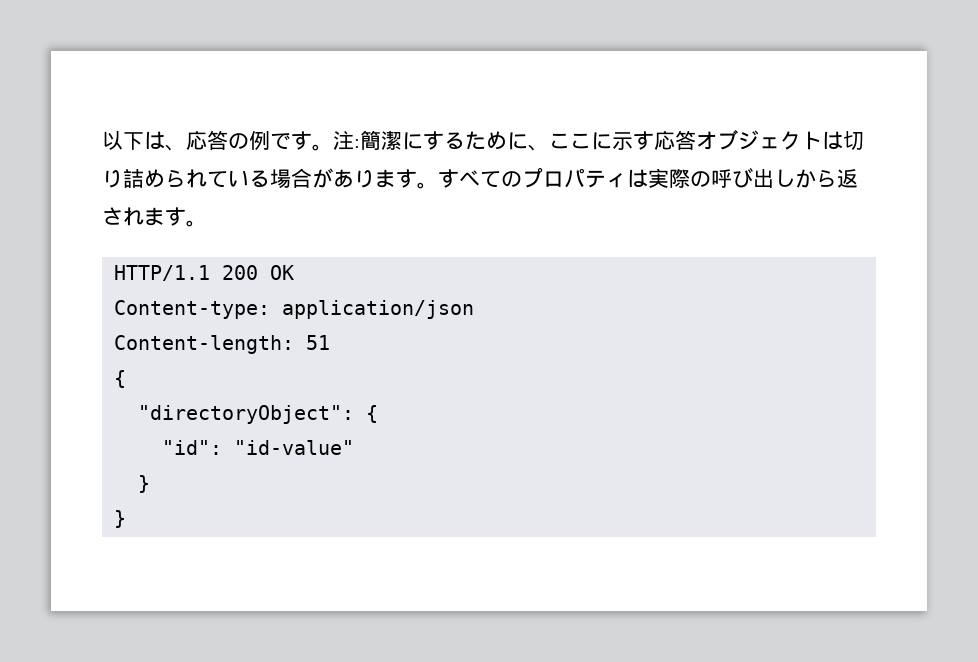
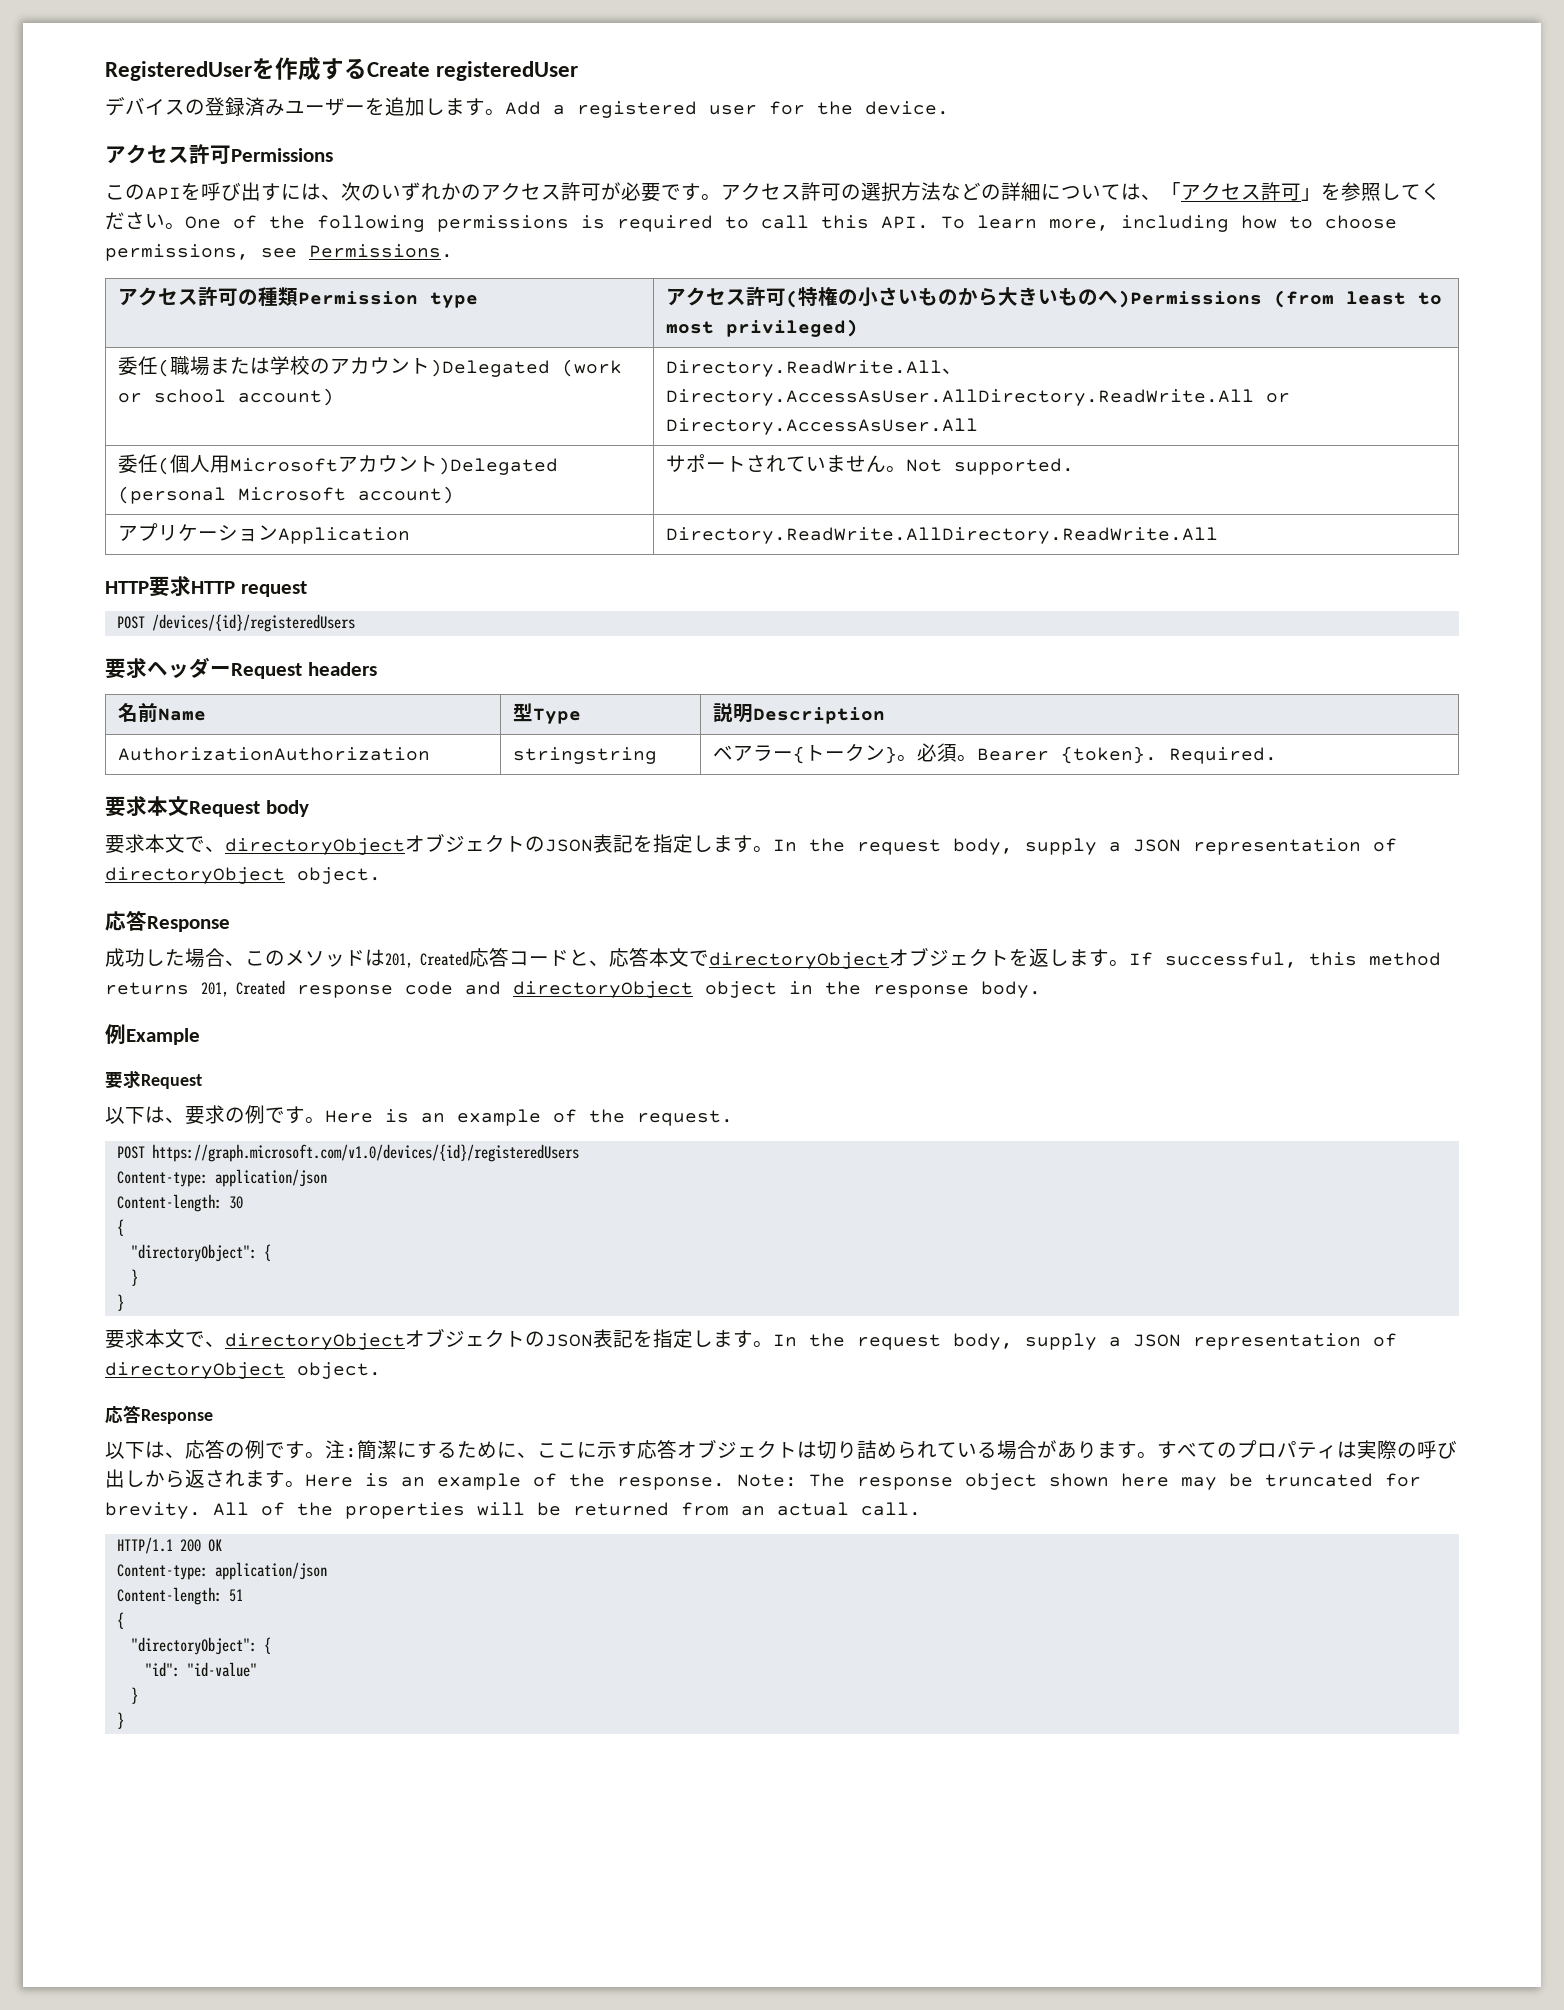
(102, 140) none -> [105,57,579,81] [105,97,949,118] [105,144,333,164] [105,182,1441,202] [105,212,1397,232] [105,244,453,261] [117,286,478,308] [665,286,1442,308] [665,319,858,337] [117,356,622,377] [117,388,334,406] [665,360,962,377] [665,389,1290,406] [665,418,978,435] [117,454,558,475] [117,486,454,504] [665,454,1074,475] [117,523,410,544] [665,527,1218,544] [105,576,307,597] [116,614,355,632] [105,657,377,679] [117,703,206,723] [512,703,581,724] [712,703,885,724] [117,747,430,761] [512,747,657,764] [712,743,1277,764] [105,796,309,817] [105,833,1397,855] [105,867,381,884] [105,910,230,932] [105,947,1441,969] [105,980,1041,998] [105,1024,200,1045] [105,1070,202,1089] [105,1105,733,1126] [116,1144,579,1162] [116,1169,327,1187] [116,1194,243,1212] [116,1219,124,1236] [130,1244,271,1262] [130,1269,138,1286] [116,1294,124,1311] [105,1328,1397,1350] [105,1362,381,1379] [105,1405,213,1424] RegisteredUserを作成するCreate registeredUser // デバイスの登録済みユーザーを追加します。Add a registered user for the device. // アクセス許可Permissions // このAPIを呼び出すには、次のいずれかのアクセス許可が必要です。アクセス許可の選択方法などの詳細については、「アクセス許可」を参照してください。One of the following permissions is required to call this API. To learn more, including how to choose permissions, see Permissions. // アクセス許可の種類Permission type | アクセス許可(特権の小さいものから大きいものへ)Permissions (from least to most privileged) // 委任(職場または学校のアカウント)Delegated (work or school account) | Directory.ReadWrite.All、Directory.AccessAsUser.AllDirectory.ReadWrite.All or Directory.AccessAsUser.All // 委任(個人用Microsoftアカウント)Delegated (personal Microsoft account) | サポートされていません。Not supported. // アプリケーションApplication | Directory.ReadWrite.AllDirectory.ReadWrite.All // HTTP要求HTTP request // POST /devices/{id}/registeredUsers // 要求ヘッダーRequest headers // 名前Name | 型Type | 説明Description // AuthorizationAuthorization | stringstring | ベアラー{トークン}。必須。Bearer {token}. Required. // 要求本文Request body // 要求本文で、directoryObjectオブジェクトのJSON表記を指定します。In the request body, supply a JSON representation of directoryObject object. // 応答Response // 成功した場合、このメソッドは201, Created応答コードと、応答本文でdirectoryObjectオブジェクトを返します。If successful, this method returns 201, Created response code and directoryObject object in the response body. // 例Example // 要求Request // 以下は、要求の例です。Here is an example of the request. // POST https://graph.microsoft.com/v1.0/devices/{id}/registeredUsers // Content-type: application/json // Content-length: 30 // { // "directoryObject": { // } // } // 要求本文で、directoryObjectオブジェクトのJSON表記を指定します。In the request body, supply a JSON representation of directoryObject object. // 応答Response //
(207, 223) none -> [305,1473,1421,1490] [105,1502,921,1519] Here is an example of the response. Note: The response object shown here may be truncated for brevity. All of the properties will be returned from an actual call.

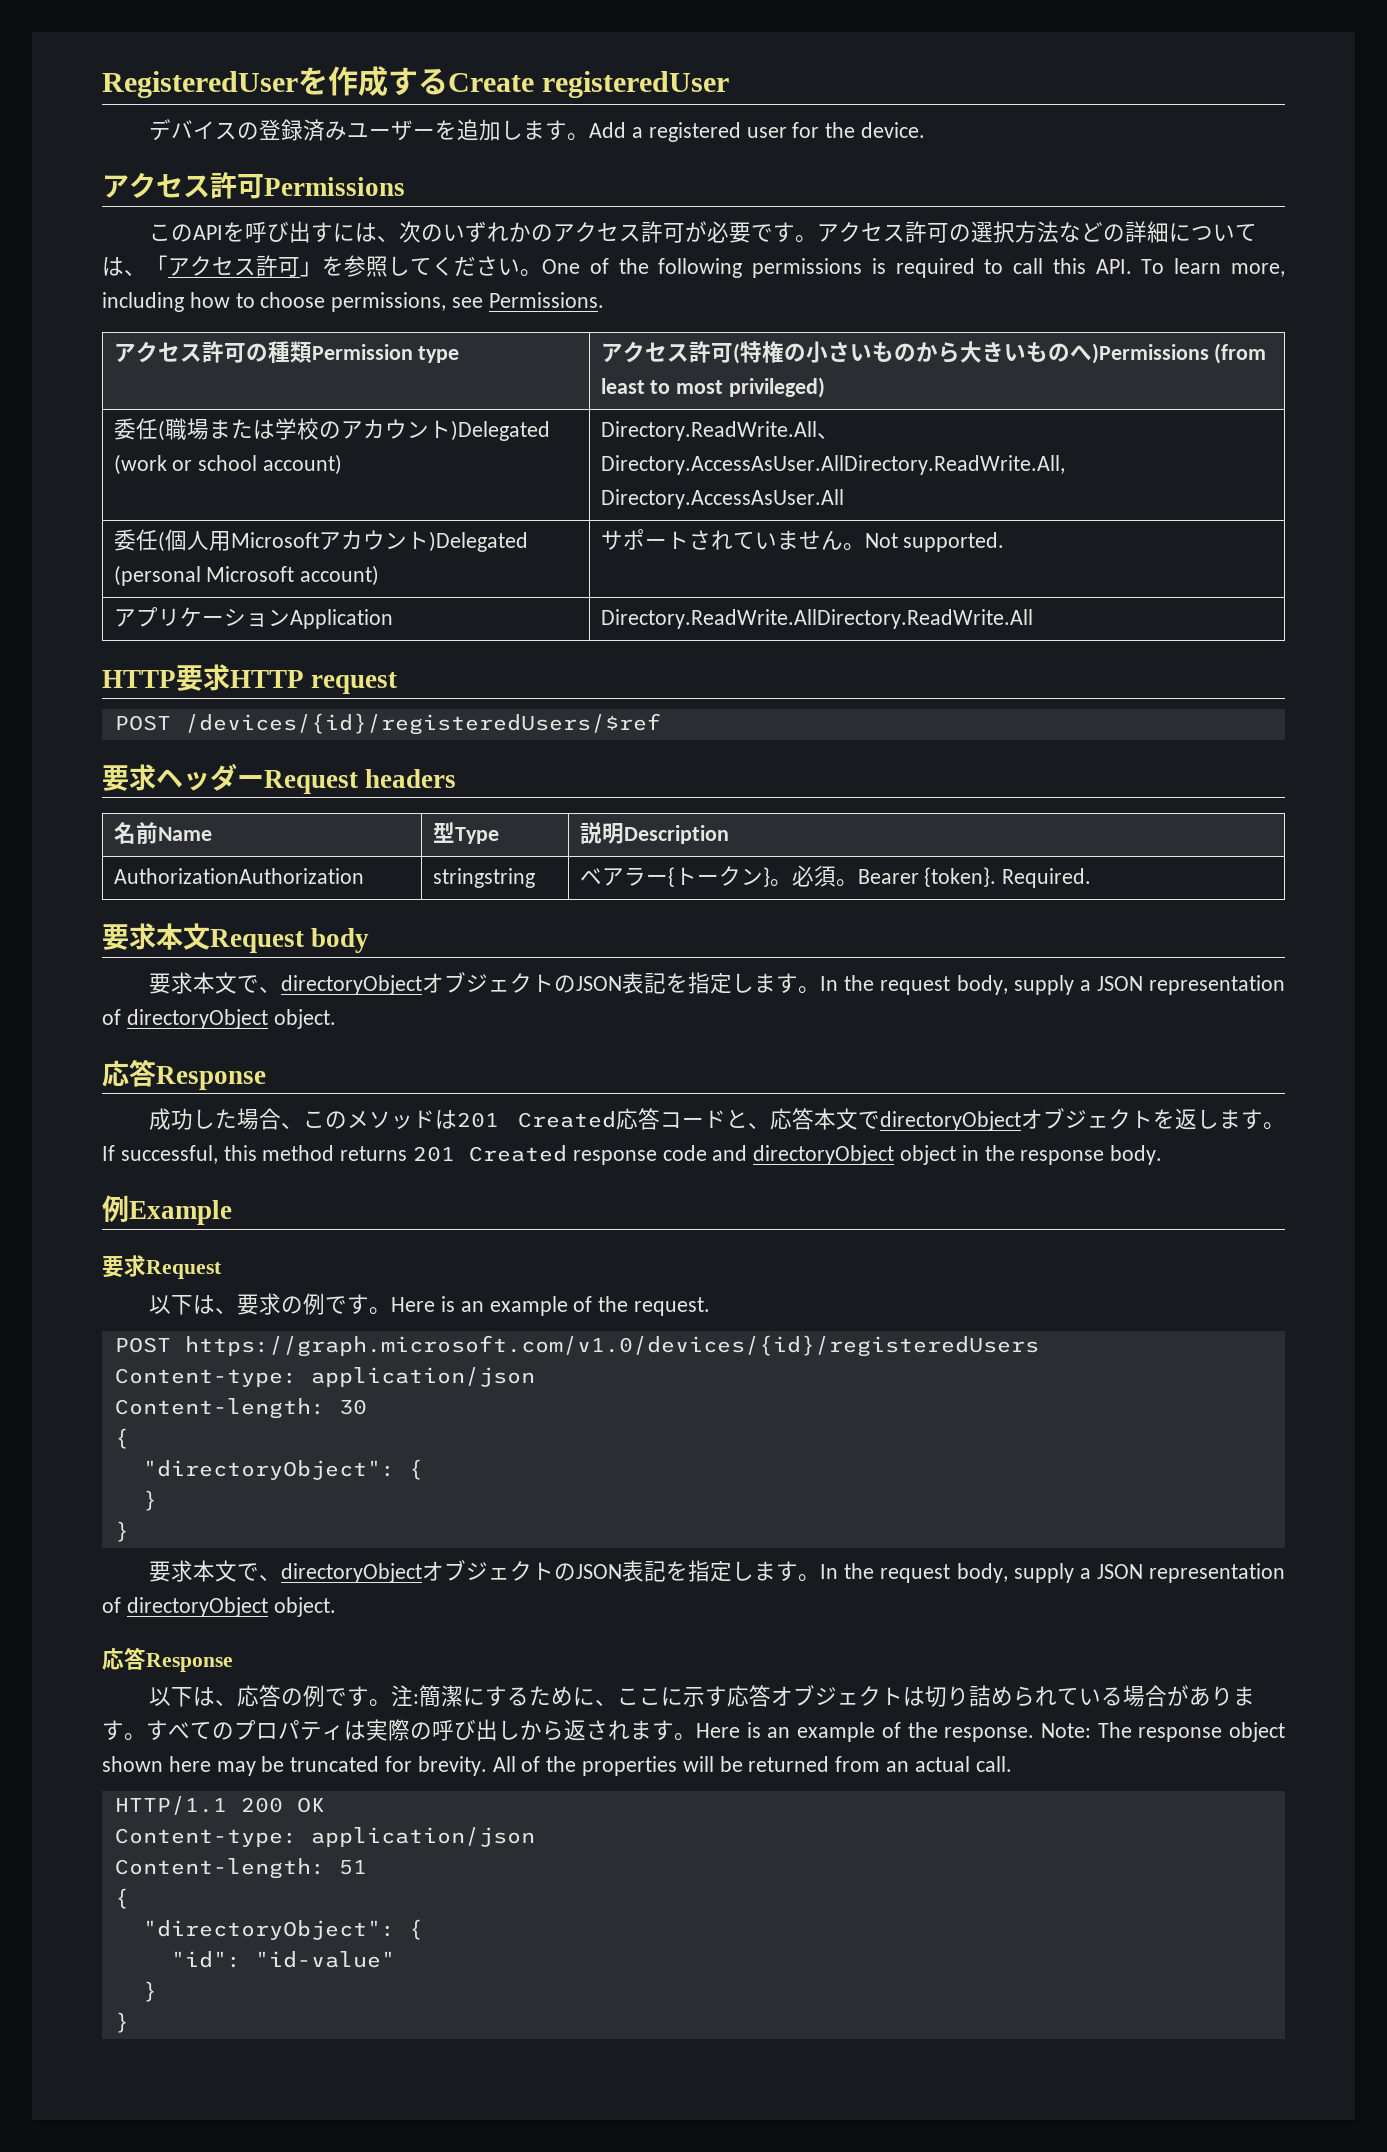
[665,389,1290,406] Directory.AccessAsUser.AllDirectory.ReadWrite.All or -> [600,455,1065,475] Directory.AccessAsUser.AllDirectory.ReadWrite.All,
[151,614,355,632] /devices/{id}/registeredUsers -> [184,713,661,735] /devices/{id}/registeredUsers/$ref
[385,953,413,968] 201, -> [457,1112,500,1128] 201
[201,982,229,997] 201, -> [413,1146,456,1162] 201

